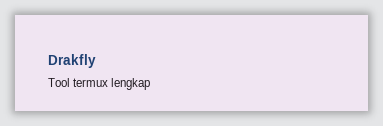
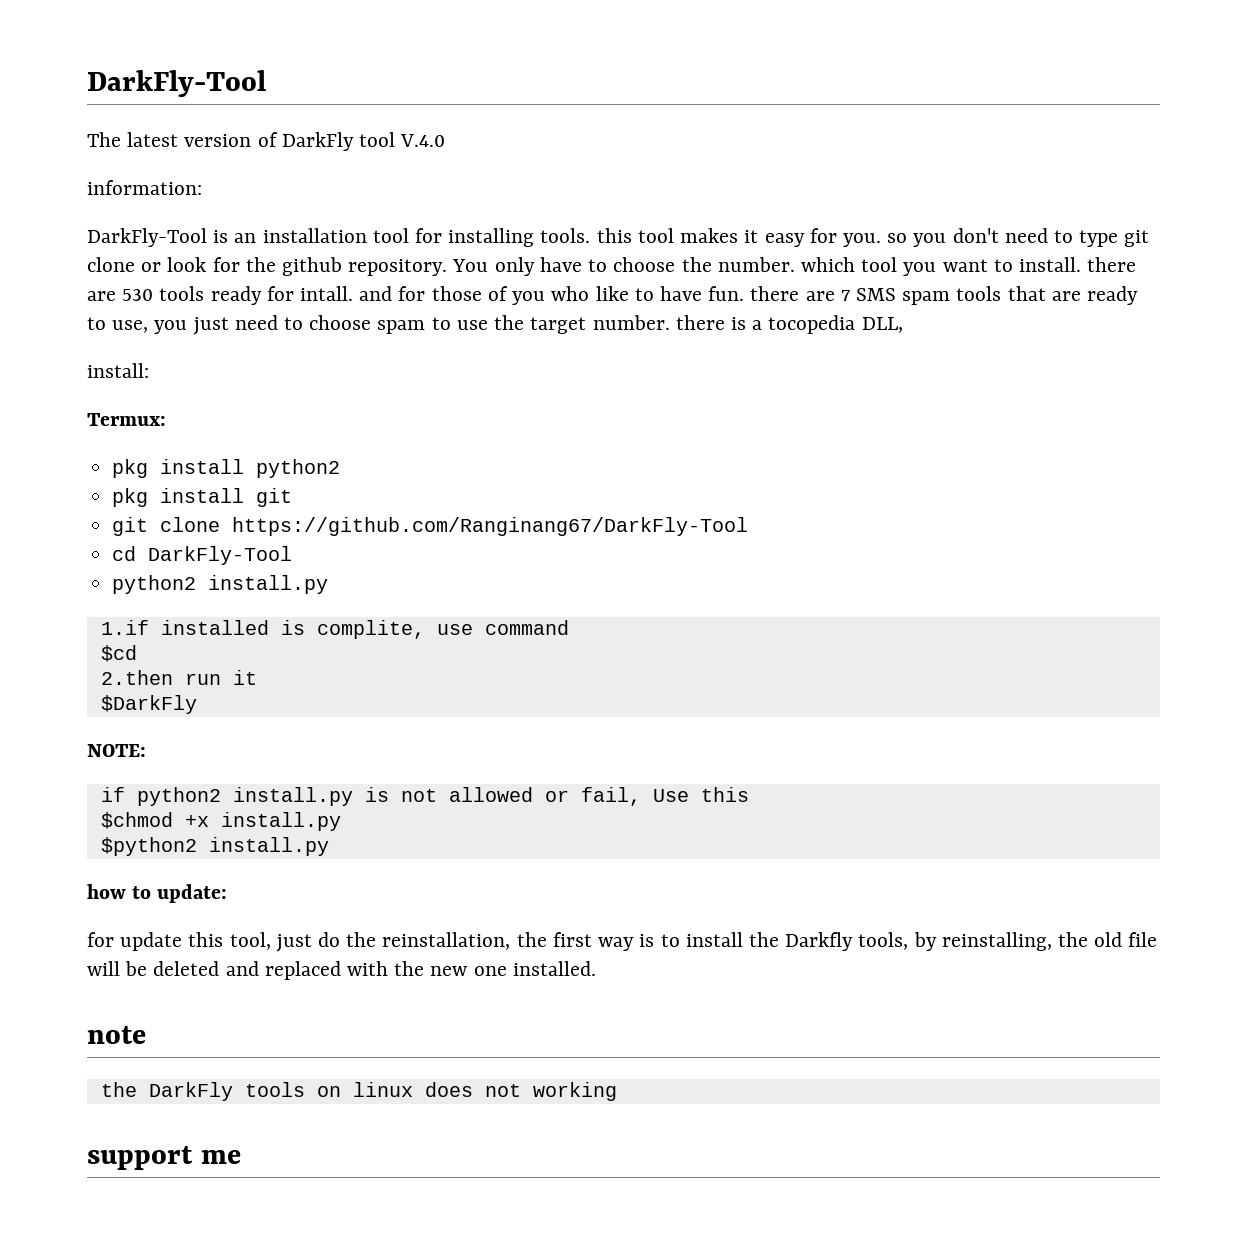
[48,54,96,68] [48,78,151,90] Drakfly // Tool termux lengkap -> [87,70,266,97] [87,132,446,151] [87,180,202,195] [87,228,1150,247] [87,257,1137,276] [87,286,1139,305] [87,315,903,335] [87,363,149,378] [87,413,166,426] [112,459,341,478] [112,488,293,507] [112,517,749,536] [112,546,293,565] [112,575,329,594] [100,620,569,639] [100,645,137,662] [100,670,257,685] [100,695,197,714] [87,744,146,757] [100,787,749,806] [100,812,341,831] [100,837,329,856] [87,884,228,903] [87,932,1158,952] [87,961,596,980] [87,1026,146,1044] [100,1082,617,1101] [87,1146,241,1170] DarkFly-Tool // The latest version of DarkFly tool V.4.0 // information: // DarkFly-Tool is an installation tool for installing tools. this tool makes it easy for you. so you don't need to type git clone or look for the github repository. You only have to choose the number. which tool you want to install. there are 530 tools ready for intall. and for those of you who like to have fun. there are 7 SMS spam tools that are ready to use, you just need to choose spam to use the target number. there is a tocopedia DLL, // install: // Termux: // pkg install python2 // pkg install git // git clone https://github.com/Ranginang67/DarkFly-Tool // cd DarkFly-Tool // python2 install.py // 1.if installed is complite, use command // $cd // 2.then run it // $DarkFly // NOTE: // if python2 install.py is not allowed or fail, Use this // $chmod +x install.py // $python2 install.py // how to update: // for update this tool, just do the reinstallation, the first way is to install the Darkfly tools, by reinstalling, the old file will be deleted and replaced with the new one installed. // note // the DarkFly tools on linux does not working // support me

